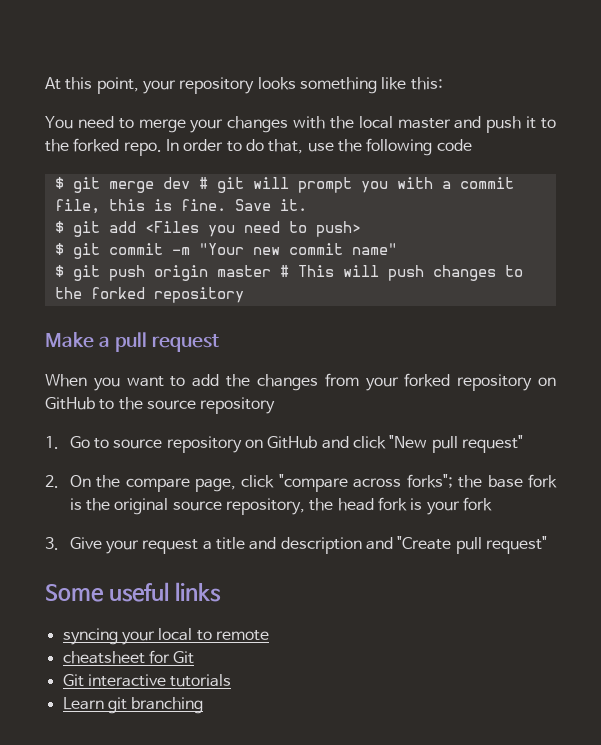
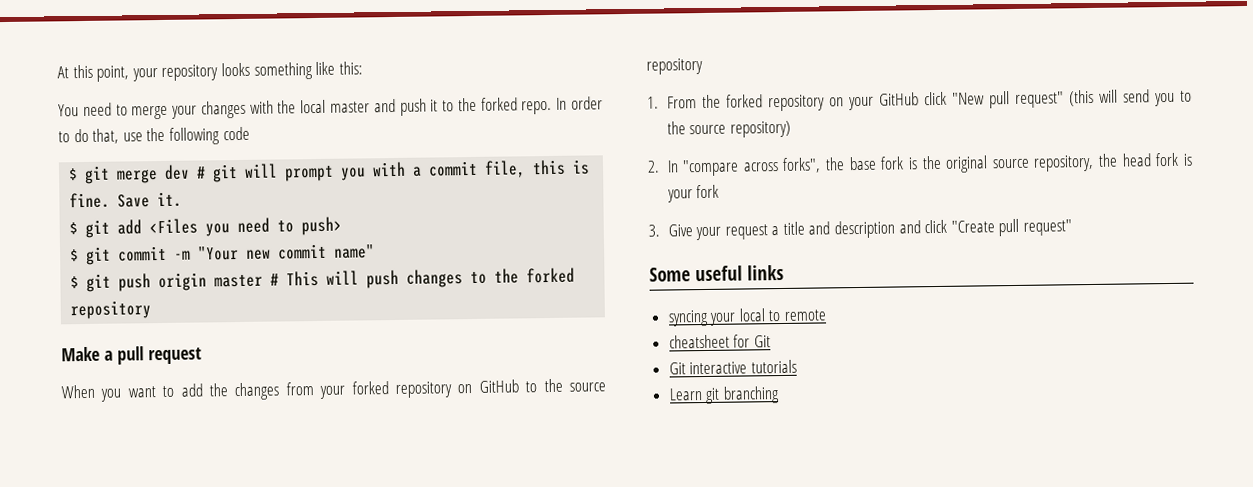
[69,435,523,453] [45,475,275,492] Go to source repository on GitHub and click "New pull request" // 2. On the compare page, click -> [666,89,1192,112] [666,120,791,138] [647,160,679,173] From the forked repository on your GitHub click "New pull request" (this will send you to the source repository) // 2. In
[406,474,453,488] forks"; -> [782,157,822,173] forks",
(393, 543) none -> [924,219,948,234] click

